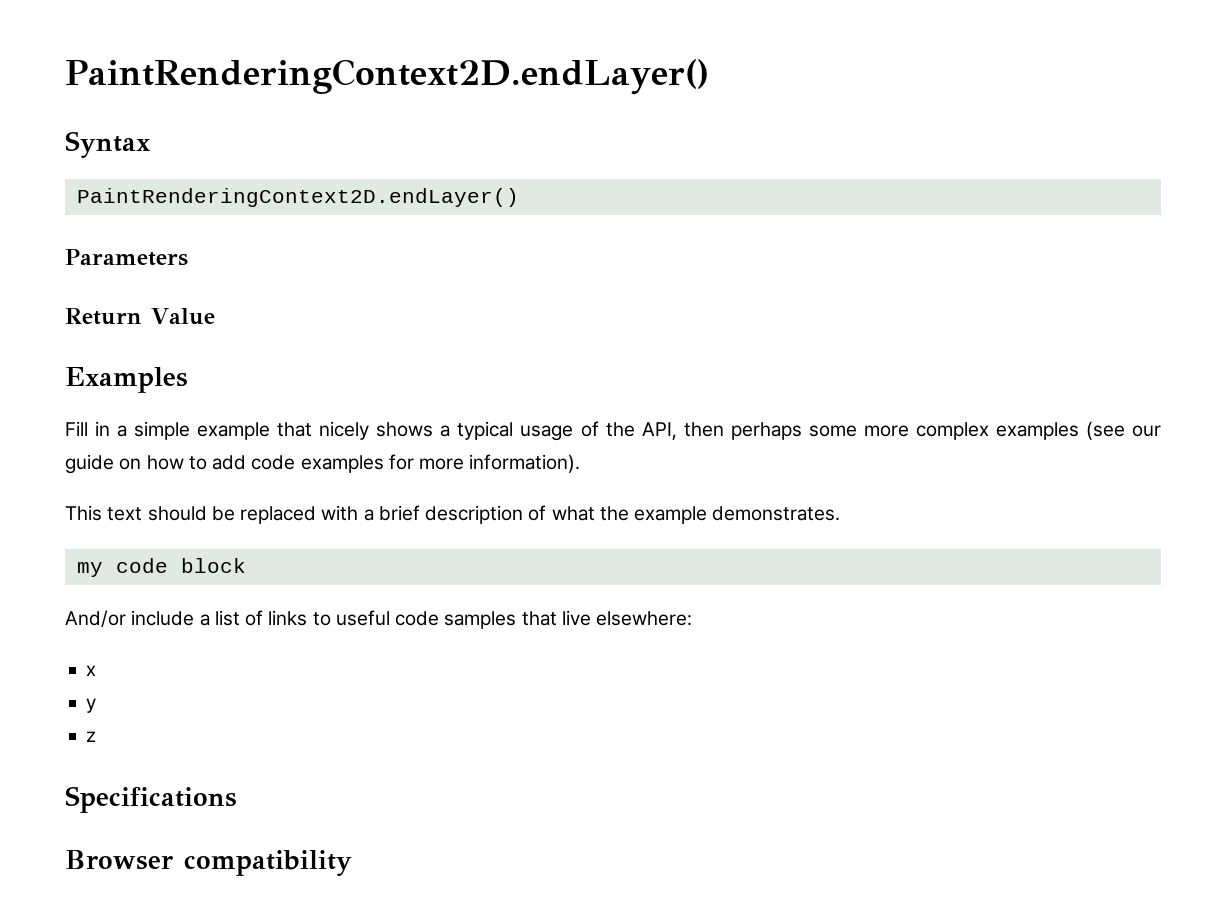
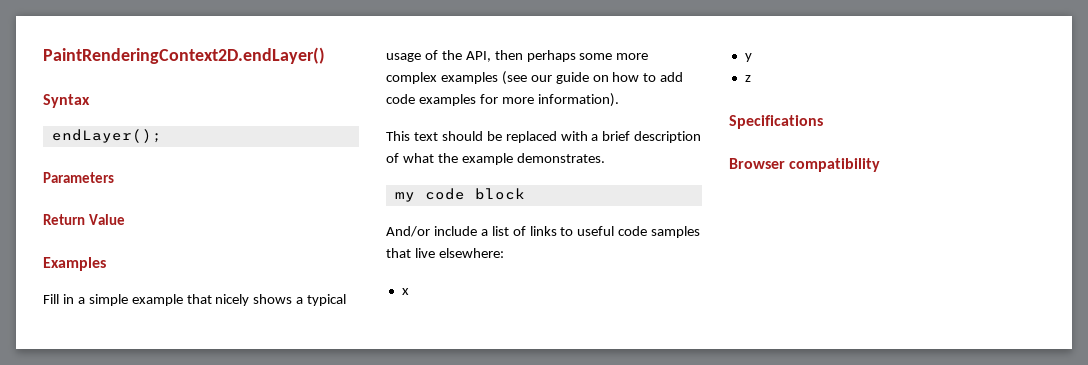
[76,188,519,207] PaintRenderingContext2D.endLayer() -> [51,129,162,143] endLayer();

